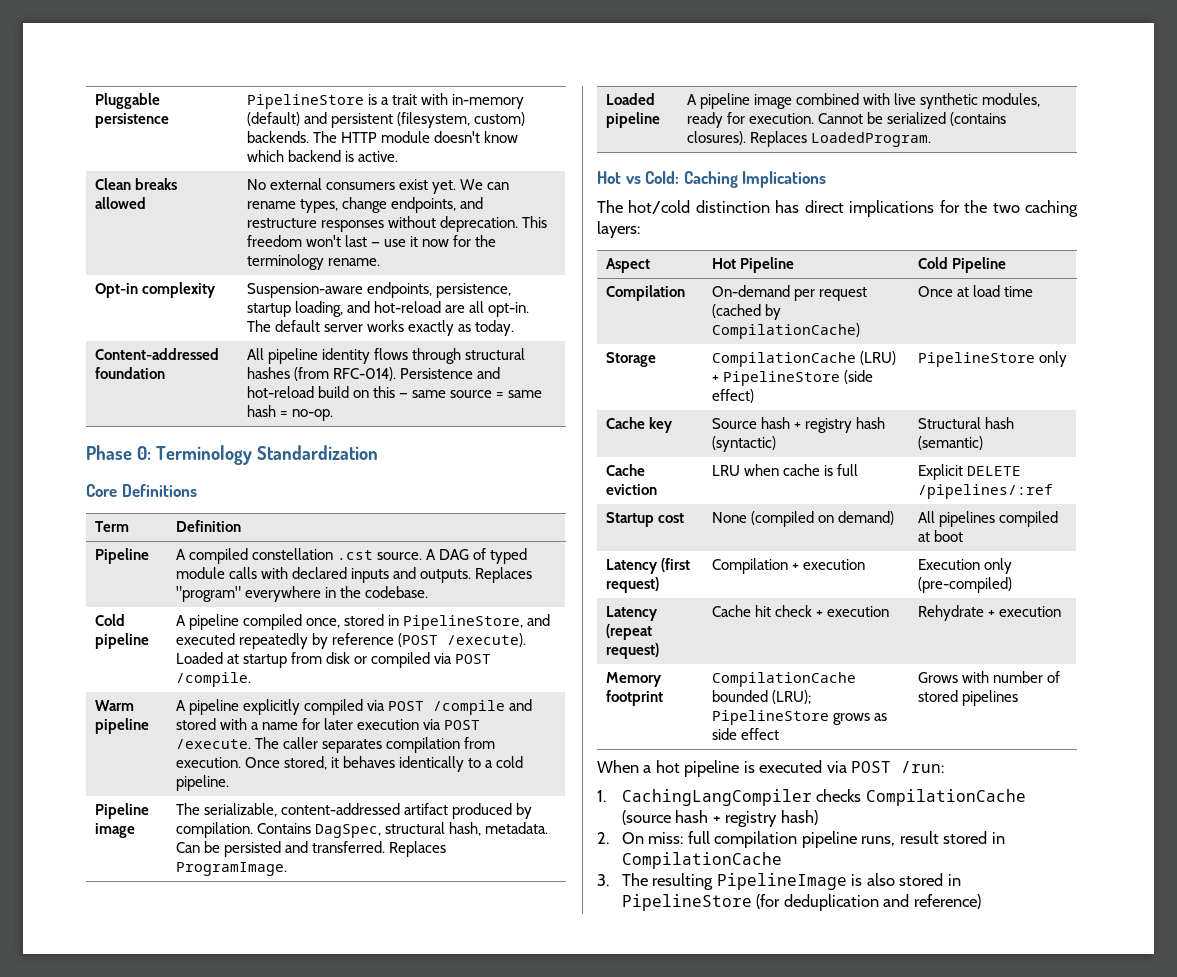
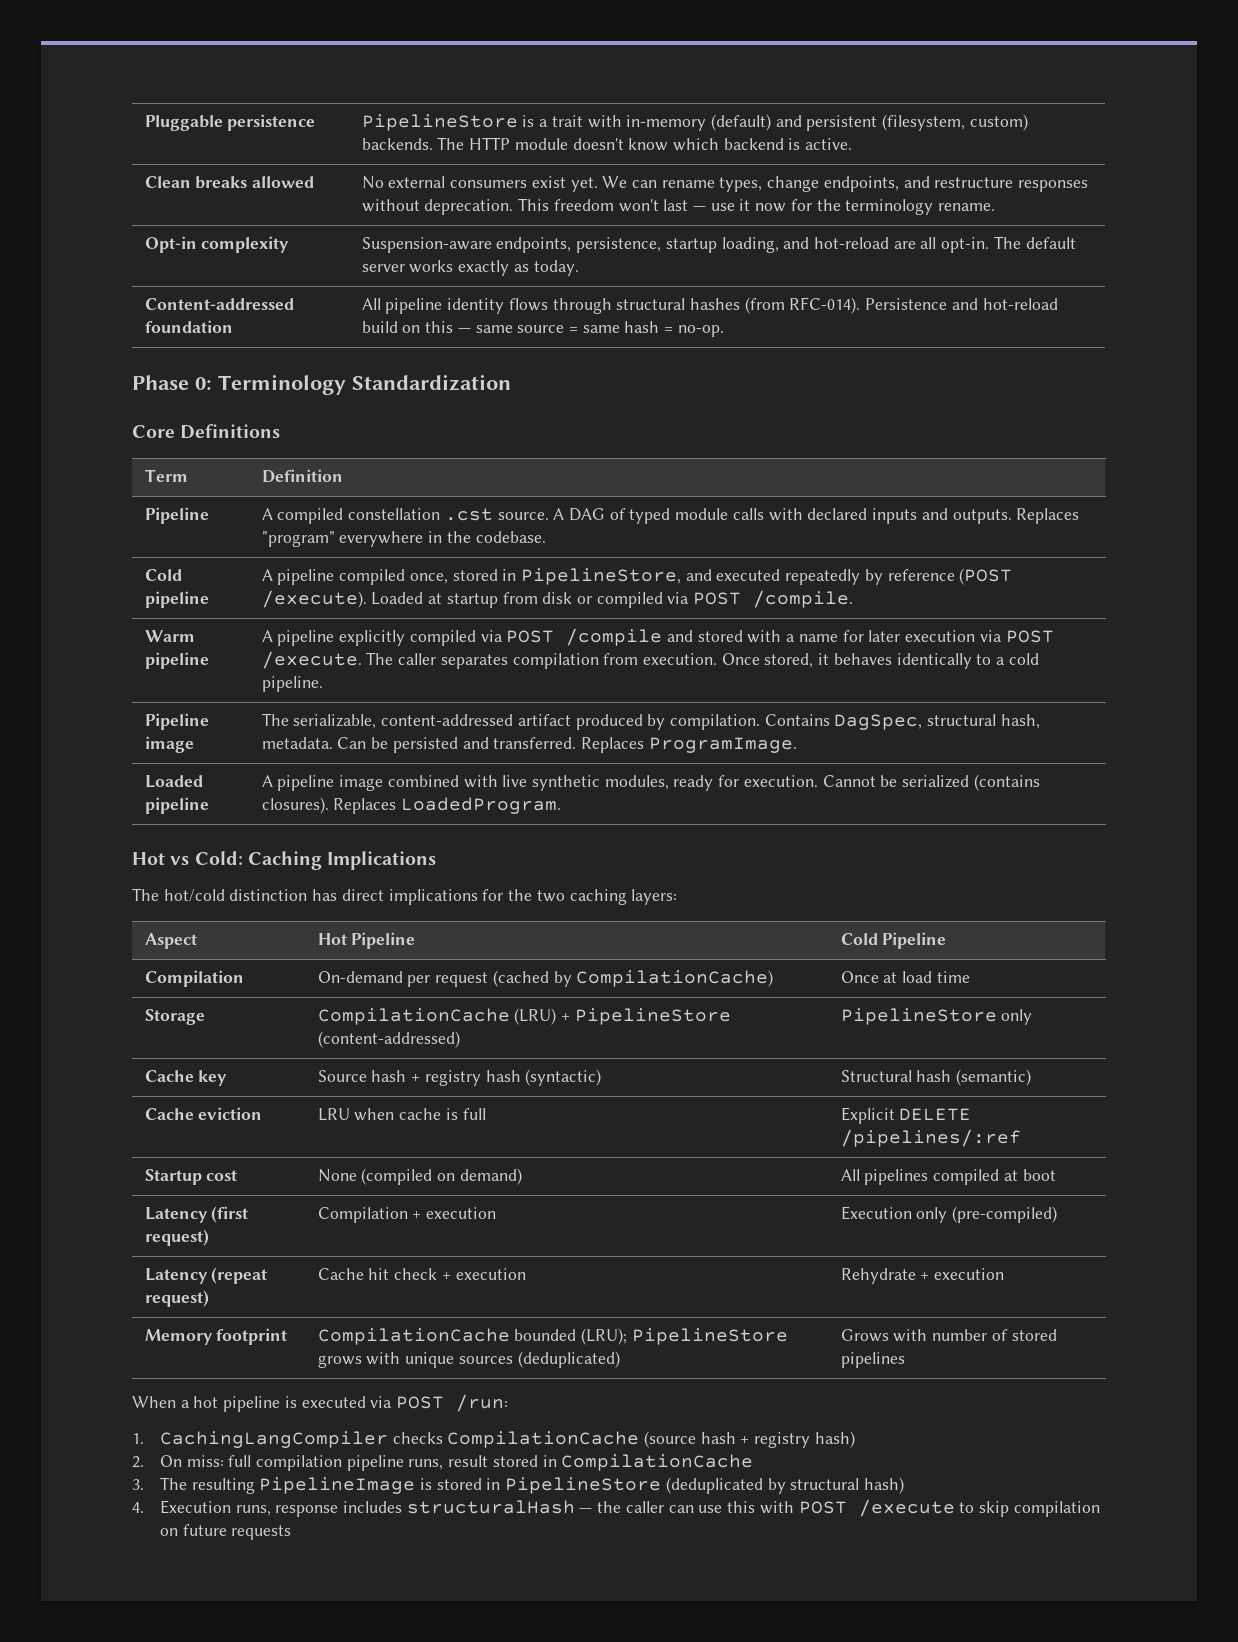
[843,370,873,384] [711,389,754,403] (side effect) -> [317,1031,460,1048] (content-addressed)
[873,713,887,721] [711,728,779,740] as side effect -> [366,1351,620,1368] with unique sources (deduplicated)
[866,873,895,886] also -> (432, 1484) none
[756,894,981,911] (for deduplication and reference) -> [665,1477,905,1494] [132,1499,1100,1517] [159,1524,292,1540] (deduplicated by structural hash) // 4. Execution runs, response includes structuralHash — the caller can use this with POST /execute to skip compilation on future requests

